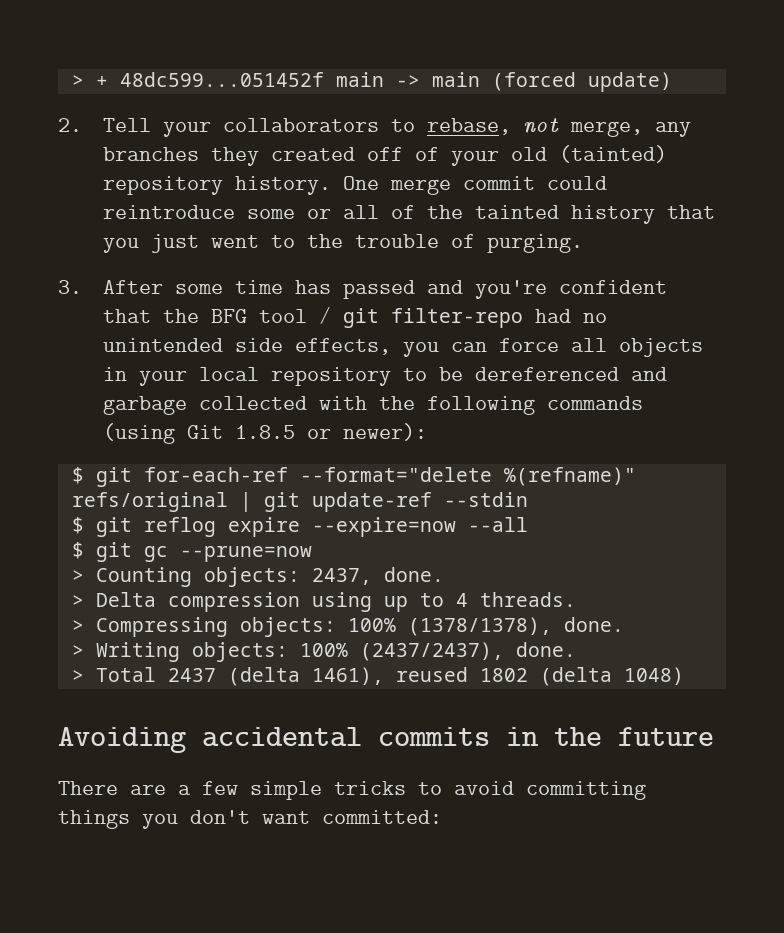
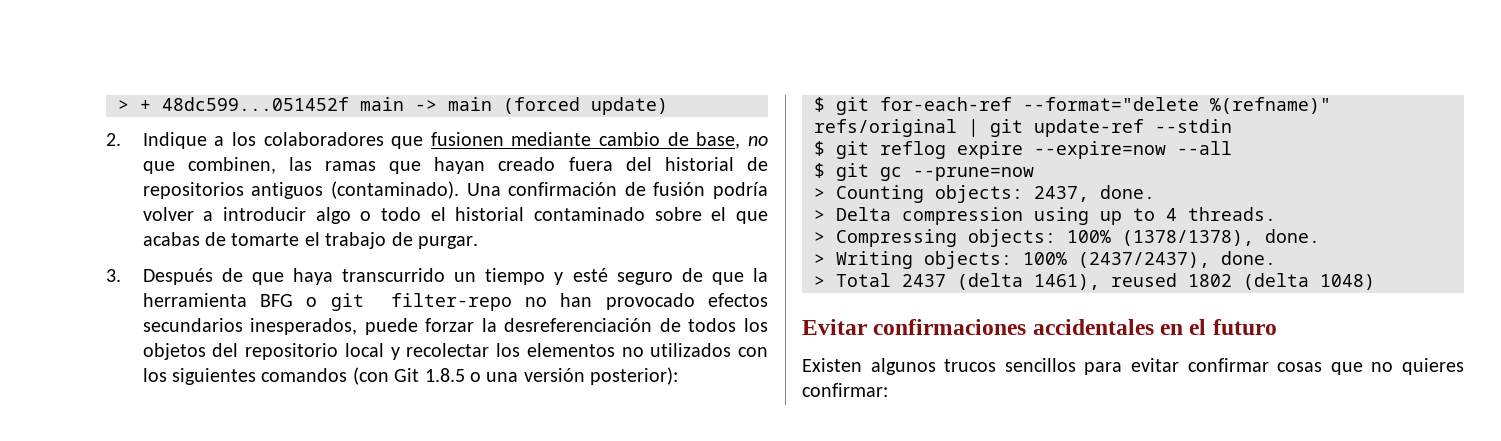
[103,118,692,137] [103,145,668,166] [103,176,608,195] [103,205,716,224] [103,234,584,253] [58,280,668,299] [103,307,608,328] [103,338,704,357] [103,367,668,386] [103,396,644,415] [103,423,428,444] Tell your collaborators to rebase, not merge, any branches they created off of your old (tainted) repository history. One merge commit could reintroduce some or all of the tainted history that you just went to the trouble of purging. // 3. After some time has passed and you're confident that the BFG tool / git filter-repo had no unintended side effects, you can force all objects in your local repository to be dereferenced and garbage collected with the following commands (using Git 1.8.5 or newer): -> [142,132,769,149] [142,157,769,174] [142,181,768,199] [142,207,768,224] [142,232,479,249] [106,268,769,285] [142,293,768,311] [142,318,768,335] [142,343,768,360] [142,367,679,385] Indique a los colaboradores que fusionen mediante cambio de base, no que combinen, las ramas que hayan creado fuera del historial de repositorios antiguos (contaminado). Una confirmación de fusión podría volver a introducir algo o todo el historial contaminado sobre el que acabas de tomarte el trabajo de purgar. // 3. Después de que haya transcurrido un tiempo y esté seguro de que la herramienta BFG o git filter-repo no han provocado efectos secundarios inesperados, puede forzar la desreferenciación de todos los objetos del repositorio local y recolectar los elementos no utilizados con los siguientes comandos (con Git 1.8.5 o una versión posterior):
[58,727,714,753] [58,781,646,800] [58,810,442,829] Avoiding accidental commits in the future // There are a few simple tricks to avoid committing things you don't want committed: -> [802,319,1277,335] [802,358,1464,375] [802,383,888,397] Evitar confirmaciones accidentales en el futuro // Existen algunos trucos sencillos para evitar confirmar cosas que no quieres confirmar:

